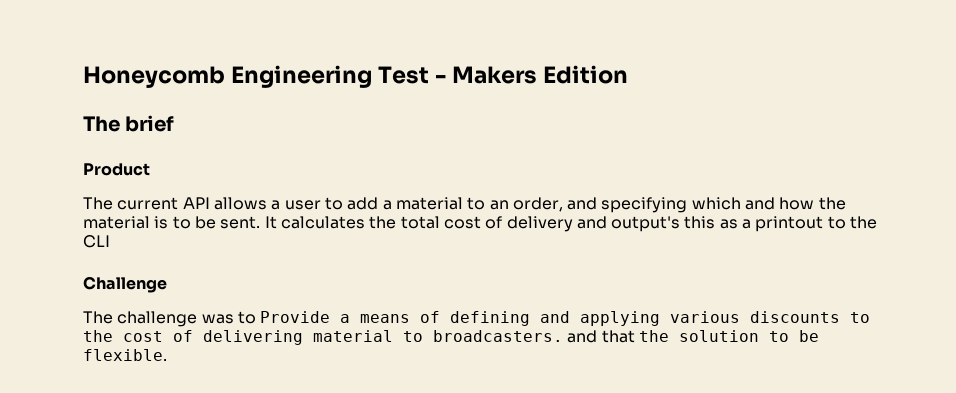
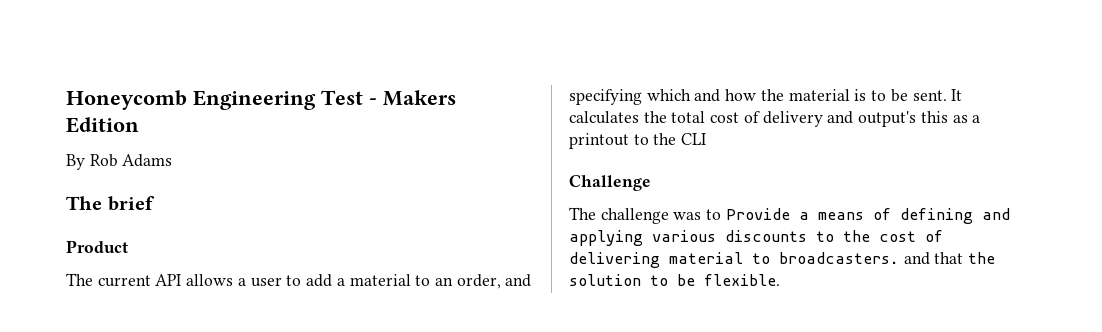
(629, 74) none -> [66,154,173,170] // By Rob Adams

